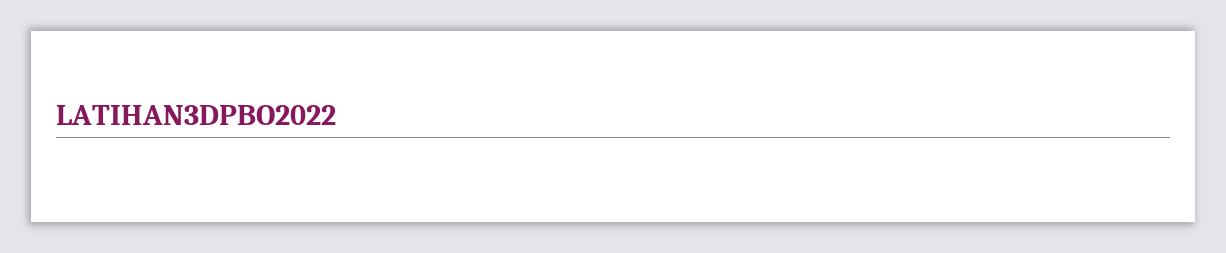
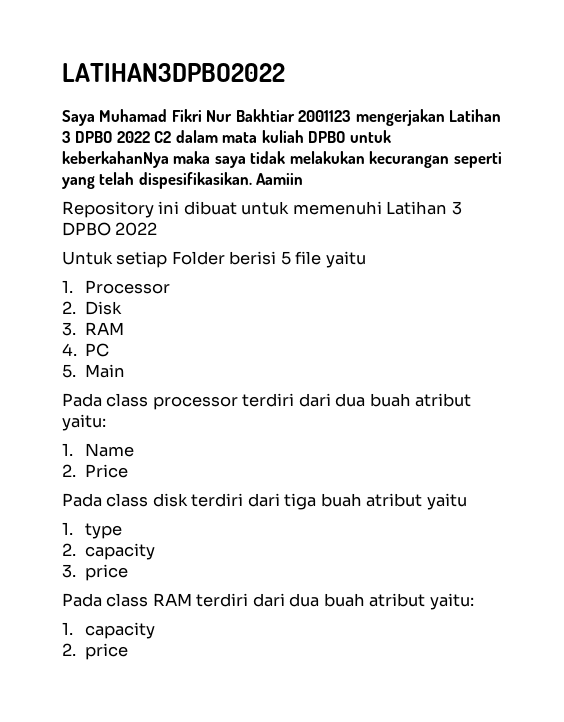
(336, 115) none -> [62,109,502,126] [62,130,391,143] [62,151,502,168] [62,172,304,189] [62,201,462,218] [62,222,158,236] [62,251,366,268] [62,280,170,294] [62,301,122,315] [62,322,124,336] [62,343,110,357] [62,364,125,378] [62,393,472,410] [62,414,106,431] [62,443,134,457] [62,464,128,478] [62,493,467,510] [62,522,122,539] [62,543,155,560] [62,564,128,581] [62,593,474,610] [62,622,155,639] [62,643,128,660] // Saya Muhamad Fikri Nur Bakhtiar 2001123 mengerjakan Latihan 3 DPBO 2022 C2 dalam mata kuliah DPBO untuk keberkahanNya maka saya tidak melakukan kecurangan seperti yang telah dispesifikasikan. Aamiin // Repository ini dibuat untuk memenuhi Latihan 3 DPBO 2022 // Untuk setiap Folder berisi 5 file yaitu // 1. Processor // 2. Disk // 3. RAM // 4. PC // 5. Main // Pada class processor terdiri dari dua buah atribut yaitu: // 1. Name // 2. Price // Pada class disk terdiri dari tiga buah atribut yaitu // 1. type // 2. capacity // 3. price // Pada class RAM terdiri dari dua buah atribut yaitu: // 1. capacity // 2. price

